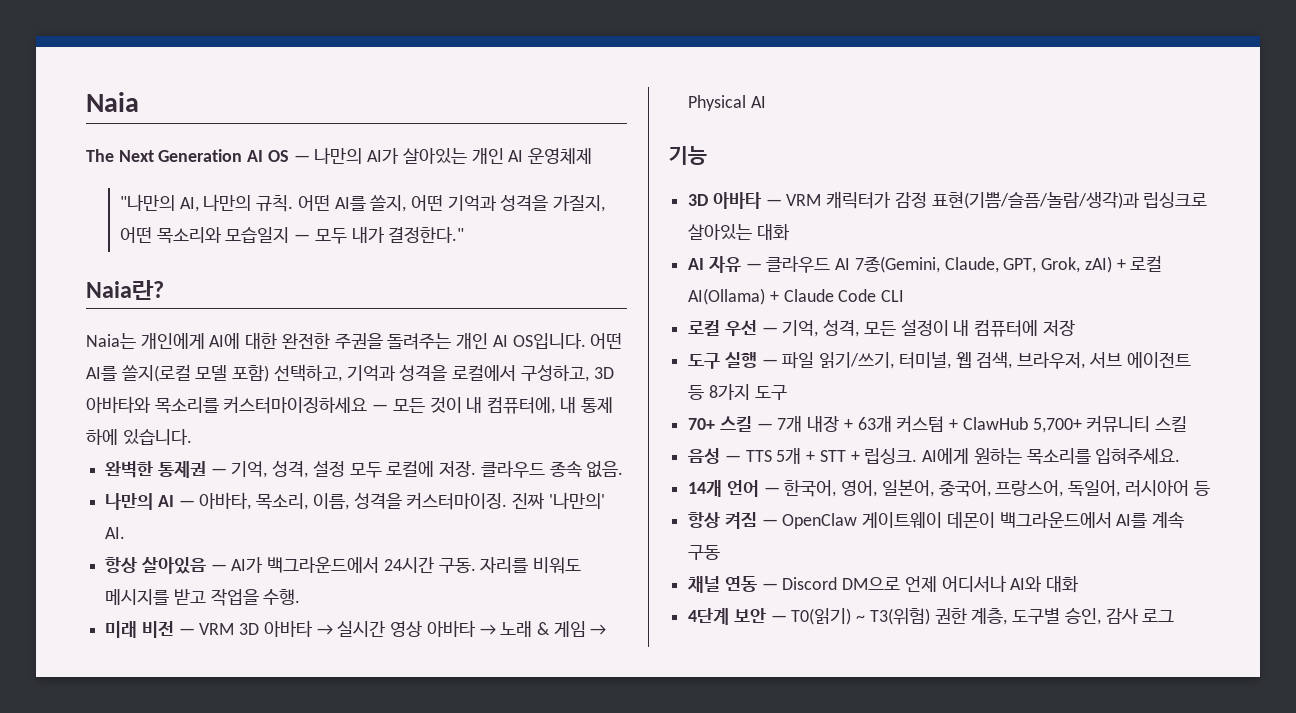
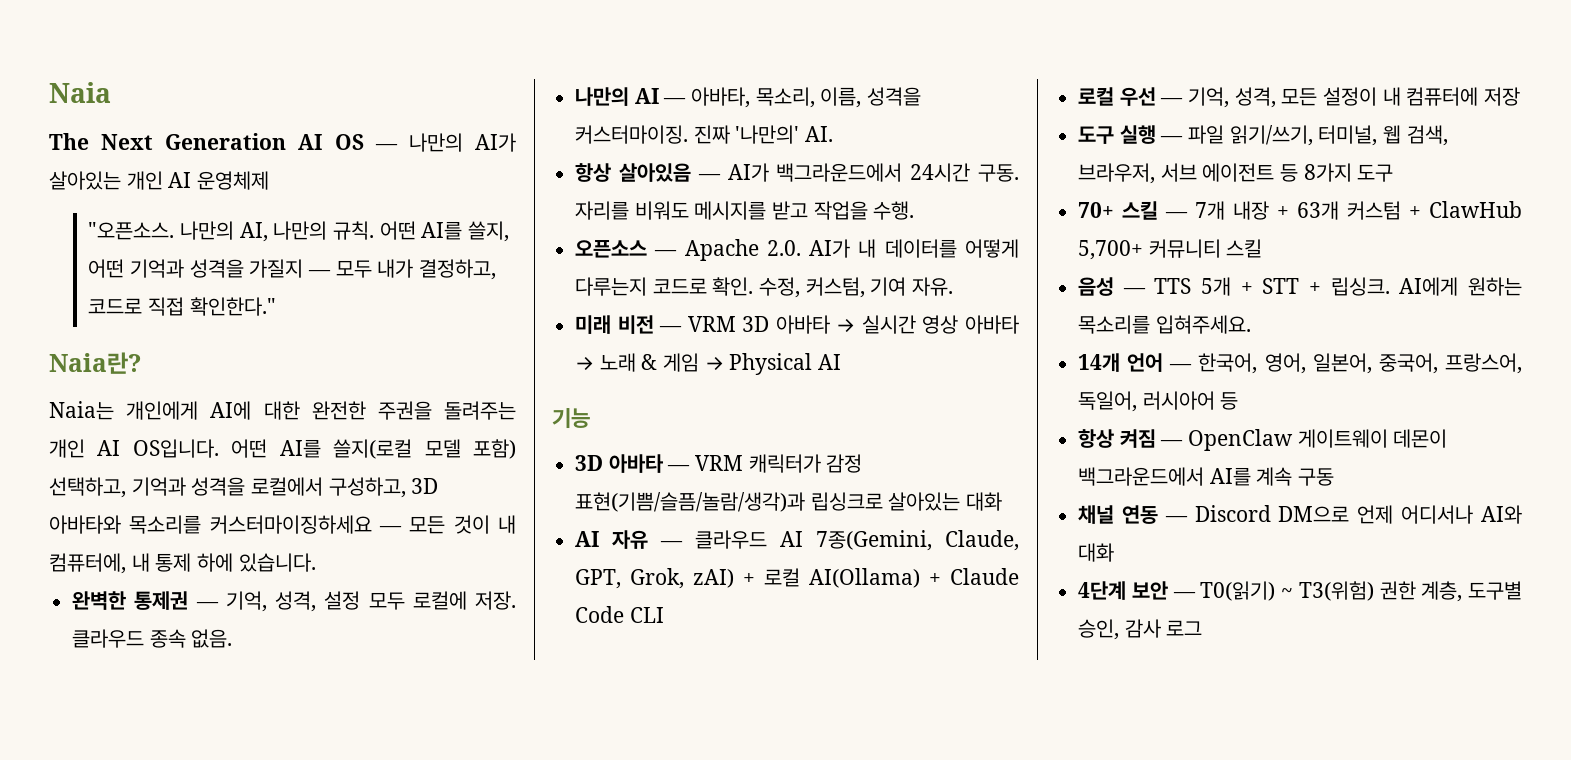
[119,194,175,211] "나만의 -> [88,221,234,240] "오픈소스. 나만의
[553,195,606,212] [119,227,465,244] 가질지, 어떤 목소리와 모습일지 — 모두 내가 결정한다." -> [249,259,496,280] [88,297,276,316] 가질지 — 모두 내가 결정하고, 코드로 직접 확인한다."
(301, 597) none -> [575,239,1019,261] [575,277,954,298] // 오픈소스 — Apache 2.0. AI가 내 데이터를 어떻게 다루는지 코드로 확인. 수정, 커스텀, 기여 자유.

